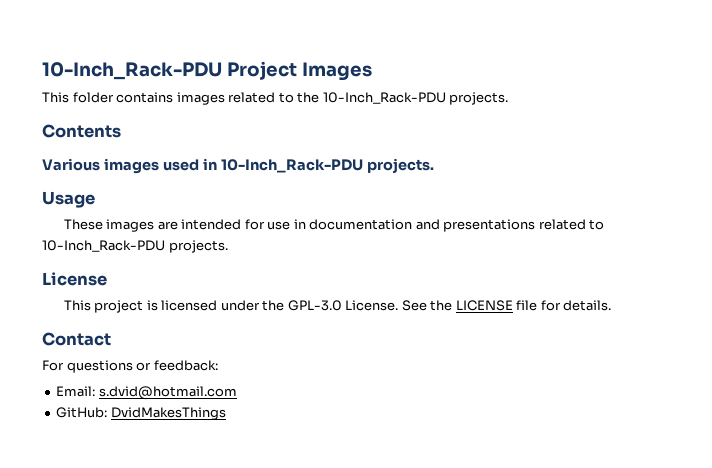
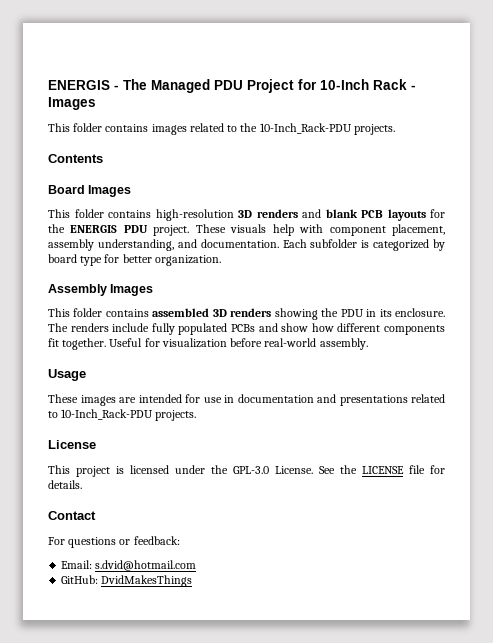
[42,61,297,80] 10-Inch_Rack-PDU Project -> [48,79,416,93] ENERGIS - The Managed PDU Project for 10-Inch Rack -
[42,158,434,174] Various images used in 10-Inch_Rack-PDU projects. -> [48,185,132,197] [48,209,445,221] [48,224,445,236] [48,239,445,251] [48,254,221,266] [48,284,154,296] [48,308,445,320] [48,323,445,335] [48,338,368,350] Board Images // This folder contains high-resolution 3D renders and blank PCB layouts for the ENERGIS PDU project. These visuals help with component placement, assembly understanding, and documentation. Each subfolder is categorized by board type for better organization. // Assembly Images // This folder contains assembled 3D renders showing the PDU in its enclosure. The renders include fully populated PCBs and show how different components fit together. Useful for visualization before real-world assembly.

